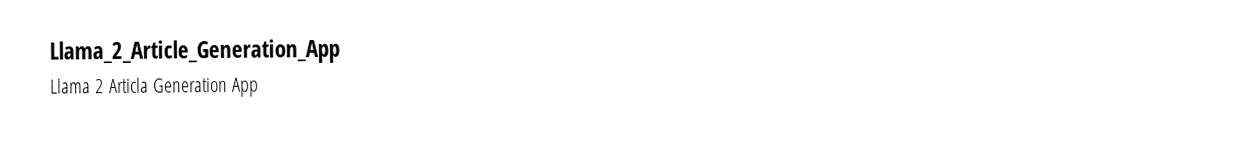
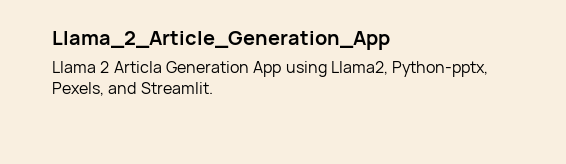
(260, 87) none -> [285,61,489,77] [52,82,213,96] using Llama2, Python-pptx, Pexels, and Streamlit.

